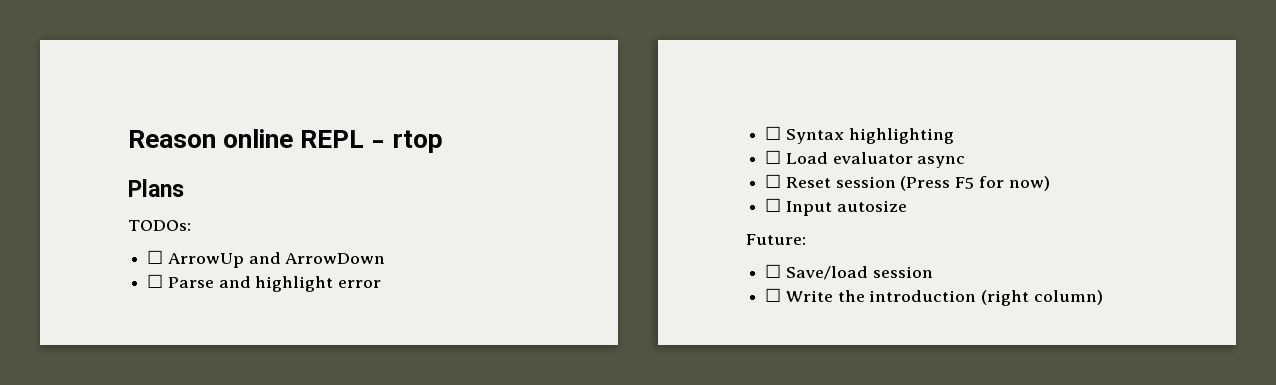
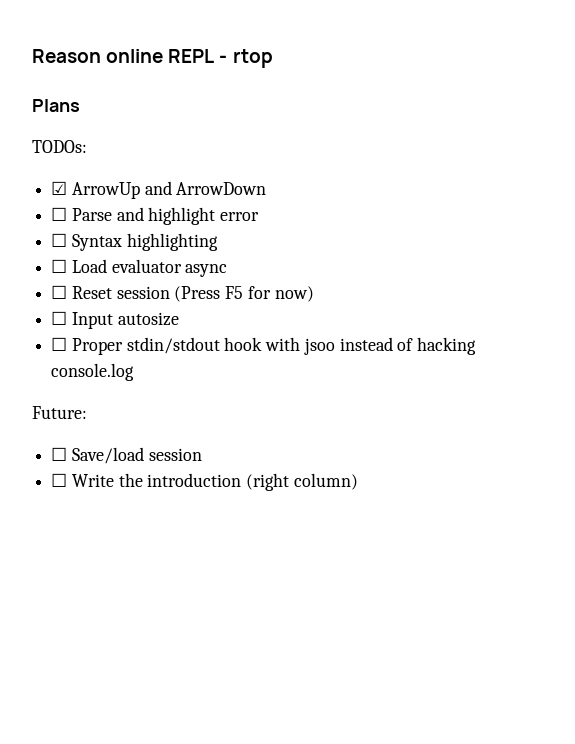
[147,250,164,264] ☐ -> [51,181,68,195] ☑
(907, 206) none -> [51,337,477,355] [51,363,135,381] // ☐ Proper stdin/stdout hook with jsoo instead of hacking console.log

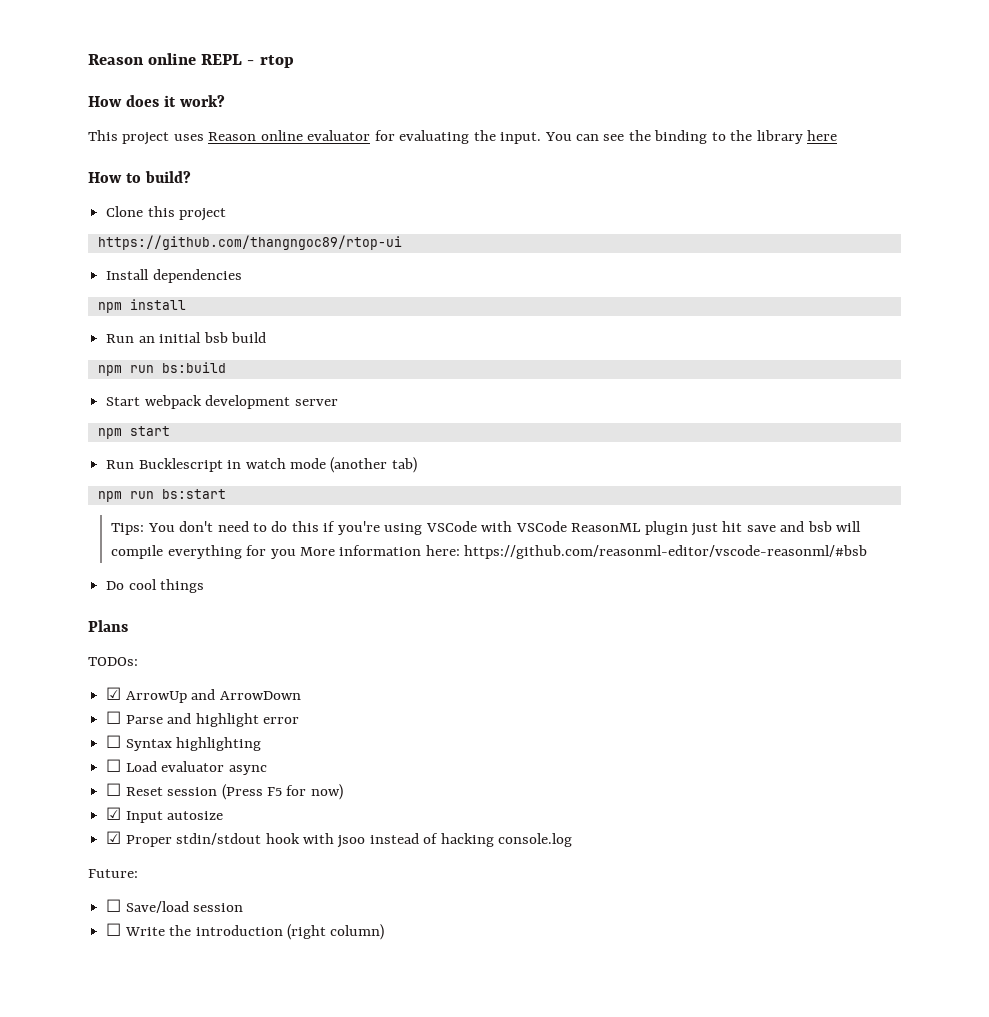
(273, 58) none -> [88,95,225,107] [88,130,838,145] [88,171,191,183] [106,206,227,221] [97,235,402,250] [106,269,242,283] [97,299,186,313] [106,332,266,343] [97,362,226,376] [106,395,338,409] [97,426,170,439] [106,457,417,473] [97,489,226,502] [111,521,862,536] [111,545,868,559] [106,579,205,593] // How does it work? // This project uses Reason online evaluator for evaluating the input. You can see the binding to the library here // How to build? // Clone this project // https://github.com/thangngoc89/rtop-ui // Install dependencies // npm install // Run an initial bsb build // npm run bs:build // Start webpack development server // npm start // Run Bucklescript in watch mode (another tab) // npm run bs:start // Tips: You don't need to do this if you're using VSCode with VSCode ReasonML plugin just hit save and bsb will compile everything for you More information here: https://github.com/reasonml-editor/vscode-reasonml/#bsb // Do cool things
[51,311,68,325] ☐ -> [106,807,122,820] ☑
[51,337,68,351] ☐ -> [106,831,122,844] ☑

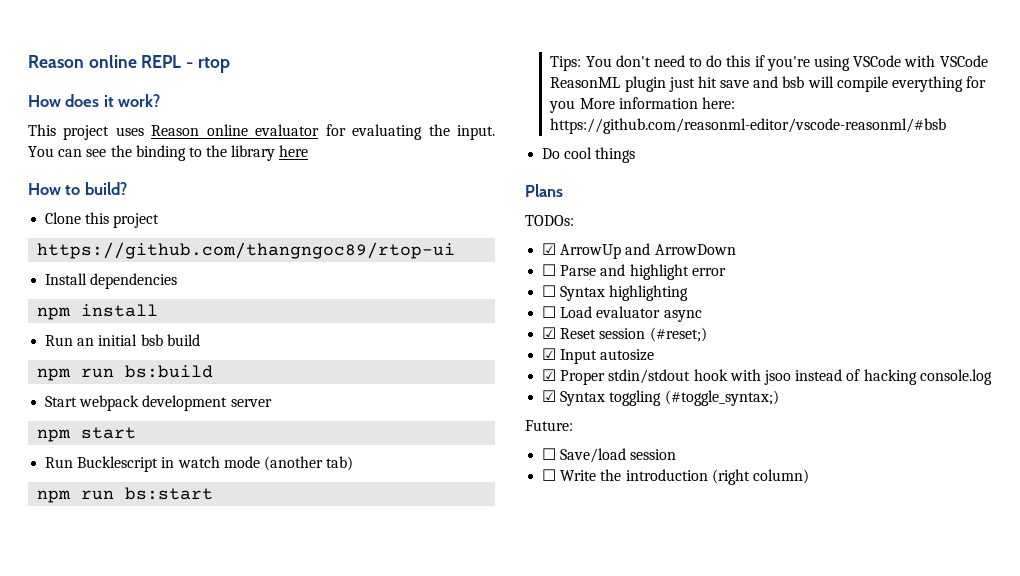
[106,783,122,796] ☐ -> [542,327,557,339] ☑
[221,784,343,800] (Press F5 for now) -> [649,327,707,342] (#reset;)
(573, 840) none -> [542,390,779,406] // ☑ Syntax toggling (#toggle_syntax;)

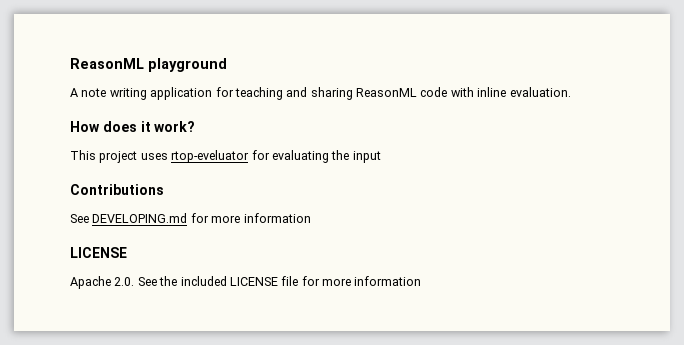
[28,55,230,73] Reason online REPL - rtop -> [70,58,227,72] [70,87,571,100] ReasonML playground // A note writing application for teaching and sharing ReasonML code with inline evaluation.
[151,124,496,140] [28,145,309,161] [28,182,127,195] [45,212,160,228] [37,242,456,259] [45,273,178,289] [37,304,159,320] [45,334,200,346] [37,365,214,381] [45,395,272,411] [37,427,137,442] [45,456,354,472] [37,487,214,503] [550,55,988,71] [550,76,987,92] [549,97,735,113] [550,118,947,134] [542,147,636,163] [525,184,563,197] [525,215,574,226] [542,243,736,259] [542,264,726,280] [542,285,689,301] [542,306,702,322] [542,327,707,342] [542,348,655,364] [542,369,992,385] [542,390,779,406] [525,420,573,431] [542,448,677,463] [542,469,809,485] Reason online evaluator for evaluating the input. You can see the binding to the library here // How to build? // Clone this project // https://github.com/thangngoc89/rtop-ui // Install dependencies // npm install // Run an initial bsb build // npm run bs:build // Start webpack development server // npm start // Run Bucklescript in watch mode (another tab) // npm run bs:start // Tips: You don't need to do this if you're using VSCode with VSCode ReasonML plugin just hit save and bsb will compile everything for you More information here: https://github.com/reasonml-editor/vscode-reasonml/#bsb // Do cool things // Plans // TODOs: // ☑ ArrowUp and ArrowDown // ☐ Parse and highlight error // ☐ Syntax highlighting // ☐ Load evaluator async // ☑ Reset session (#reset;) // ☑ Input autosize // ☑ Proper stdin/stdout hook with jsoo instead of hacking console.log // ☑ Syntax toggling (#toggle_syntax;) // Future: // ☐ Save/load session // ☐ Write the introduction (right column) -> [171,150,381,163] [70,184,164,195] [70,213,311,223] [70,247,127,258] [70,276,422,289] rtop-eveluator for evaluating the input // Contributions // See DEVELOPING.md for more information // LICENSE // Apache 2.0. See the included LICENSE file for more information

